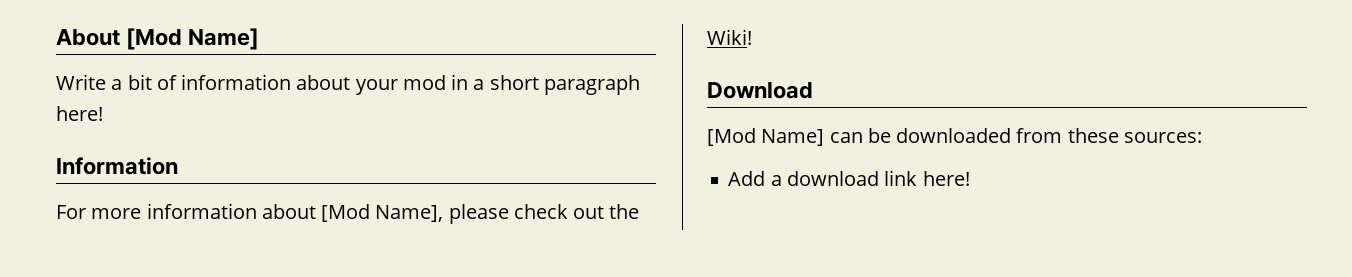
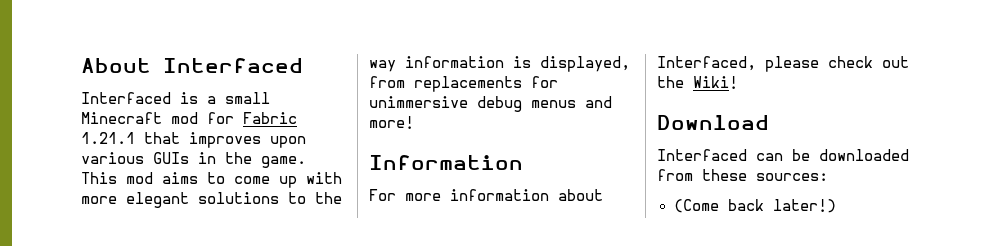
[126,28,260,50] [56,74,640,95] [56,106,103,121] [Mod Name] // Write a bit of information about your mod in a short paragraph here! -> [163,58,303,73] [81,92,270,104] [81,112,297,124] [81,132,306,148] [81,152,306,168] [81,172,342,188] [81,192,342,208] [369,56,630,72] [369,76,558,92] [369,96,612,112] [369,116,414,129] Interfaced // Interfaced is a small Minecraft mod for Fabric 1.21.1 that improves upon various GUIs in the game. This mod aims to come up with more elegant solutions to the way information is displayed, from replacements for unimmersive debug menus and more!
[321,204,444,222] [Mod Name], -> [657,56,756,71] Interfaced,
[707,128,825,146] [Mod Name] -> [657,149,747,161] Interfaced
[728,170,970,186] Add a download link here! -> [673,199,836,213] (Come back later!)

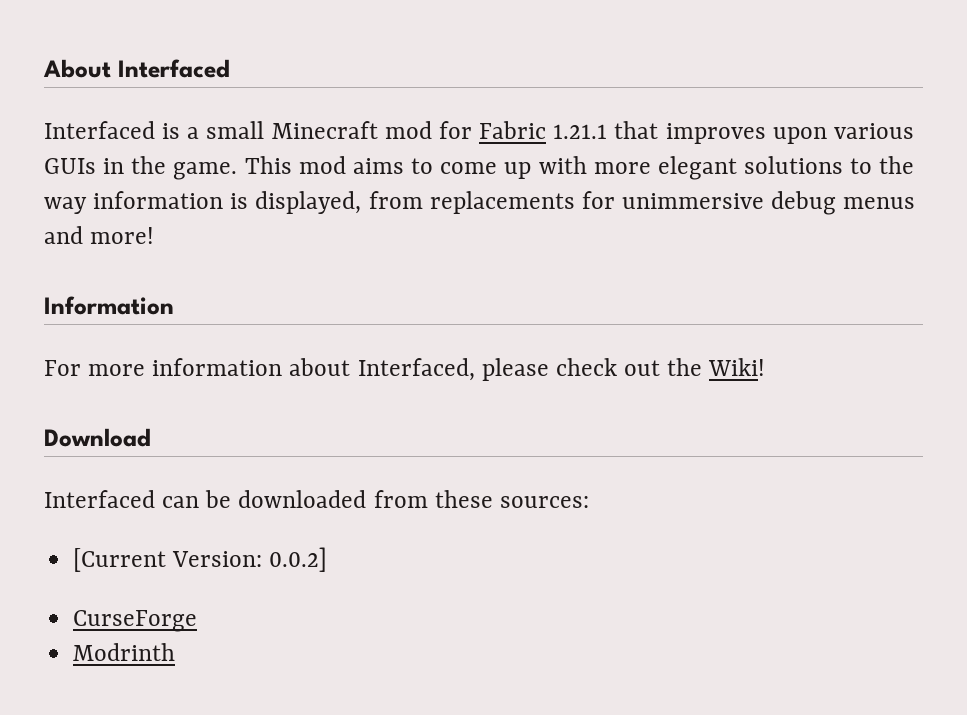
[673,199,836,213] (Come back later!) -> [73,547,328,572] [73,610,198,632] [73,643,176,661] [Current Version: 0.0.2] // CurseForge // Modrinth

